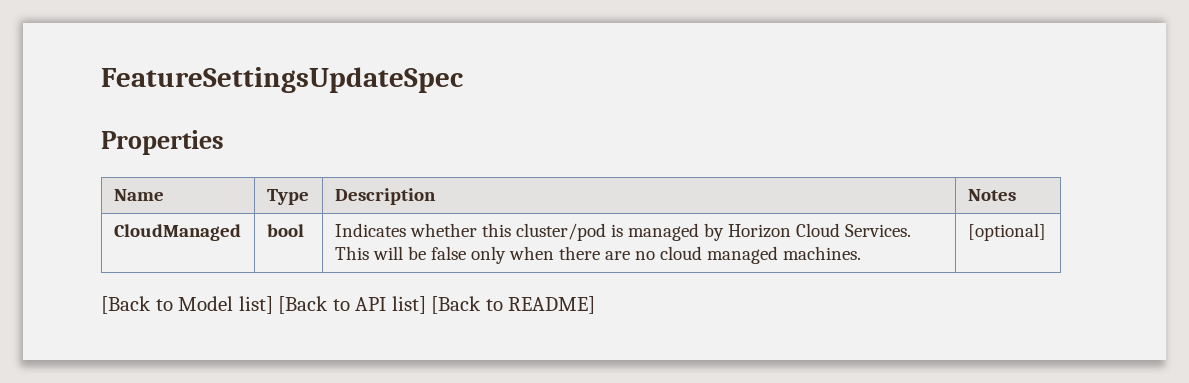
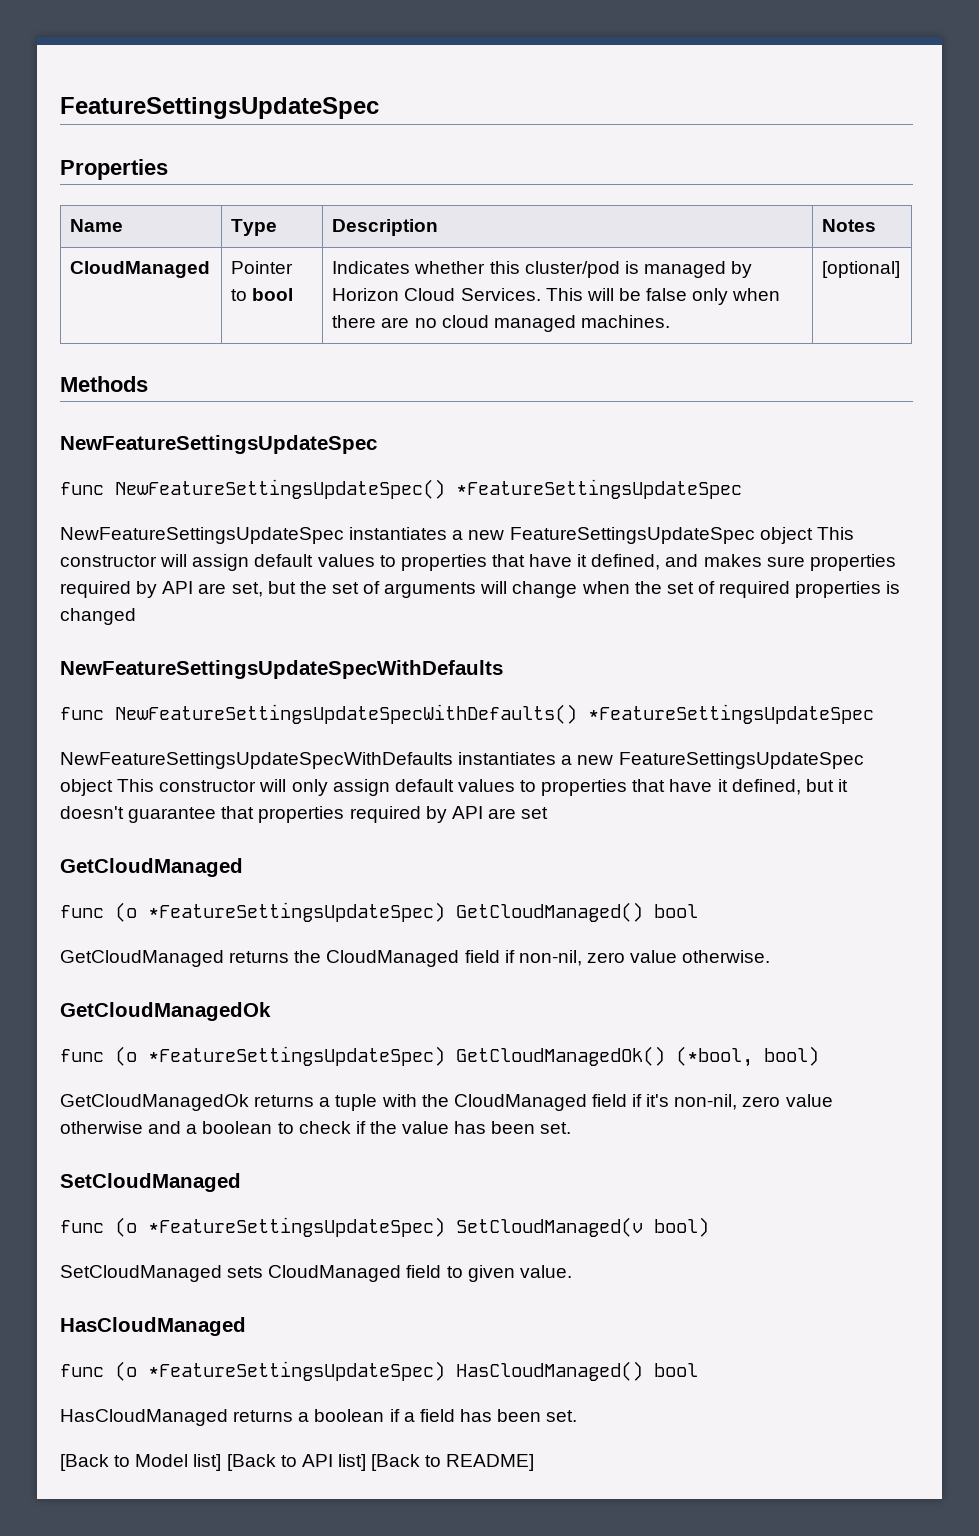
(241, 232) none -> [231,261,294,274] [231,289,248,301] Pointer to
(1046, 232) none -> [60,376,148,392] [60,435,377,454] [60,479,742,499] [60,527,854,544] [60,554,896,571] [60,581,901,598] [60,608,136,625] [60,660,503,679] [60,704,874,724] [60,752,864,769] [60,779,848,796] [60,806,549,823] [60,858,243,877] [60,902,698,922] [60,950,771,967] [60,1002,271,1021] [60,1046,819,1067] [60,1094,833,1111] [60,1121,572,1134] [60,1173,241,1192] [60,1217,709,1237] [60,1265,572,1282] [60,1317,246,1336] [60,1361,698,1381] [60,1409,578,1426] // Methods // NewFeatureSettingsUpdateSpec // func NewFeatureSettingsUpdateSpec() *FeatureSettingsUpdateSpec // NewFeatureSettingsUpdateSpec instantiates a new FeatureSettingsUpdateSpec object This constructor will assign default values to properties that have it defined, and makes sure properties required by API are set, but the set of arguments will change when the set of required properties is changed // NewFeatureSettingsUpdateSpecWithDefaults // func NewFeatureSettingsUpdateSpecWithDefaults() *FeatureSettingsUpdateSpec // NewFeatureSettingsUpdateSpecWithDefaults instantiates a new FeatureSettingsUpdateSpec object This constructor will only assign default values to properties that have it defined, but it doesn't guarantee that properties required by API are set // GetCloudManaged // func (o *FeatureSettingsUpdateSpec) GetCloudManaged() bool // GetCloudManaged returns the CloudManaged field if non-nil, zero value otherwise. // GetCloudManagedOk // func (o *FeatureSettingsUpdateSpec) GetCloudManagedOk() (*bool, bool) // GetCloudManagedOk returns a tuple with the CloudManaged field if it's non-nil, zero value otherwise and a boolean to check if the value has been set. // SetCloudManaged // func (o *FeatureSettingsUpdateSpec) SetCloudManaged(v bool) // SetCloudManaged sets CloudManaged field to given value. // HasCloudManaged // func (o *FeatureSettingsUpdateSpec) HasCloudManaged() bool // HasCloudManaged returns a boolean if a field has been set.

